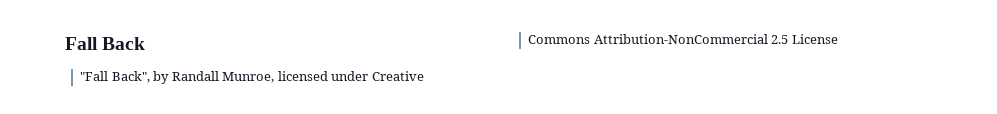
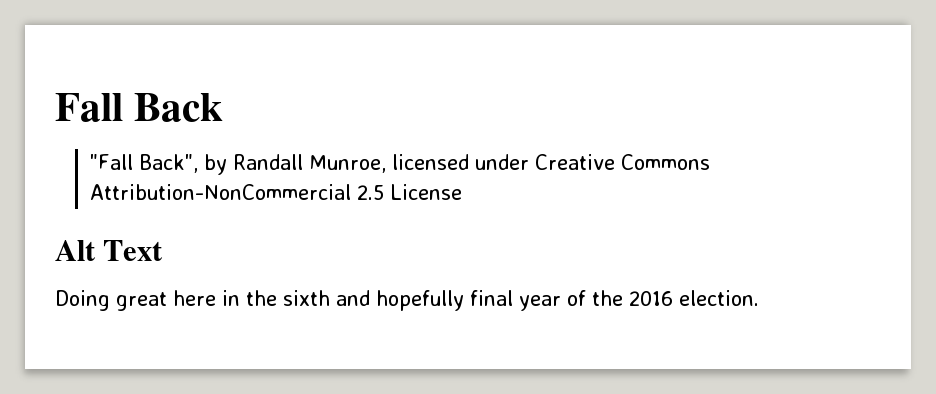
(838, 39) none -> [55,240,164,261] [55,290,759,311] // Alt Text // Doing great here in the sixth and hopefully final year of the 2016 election.

